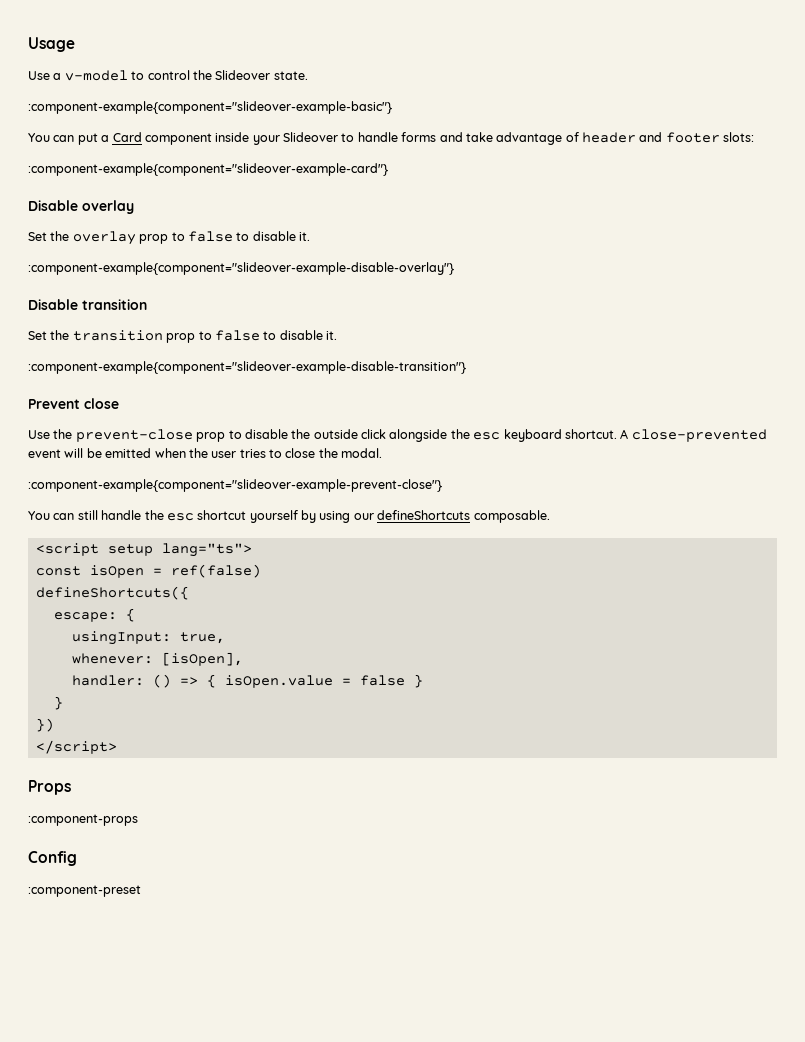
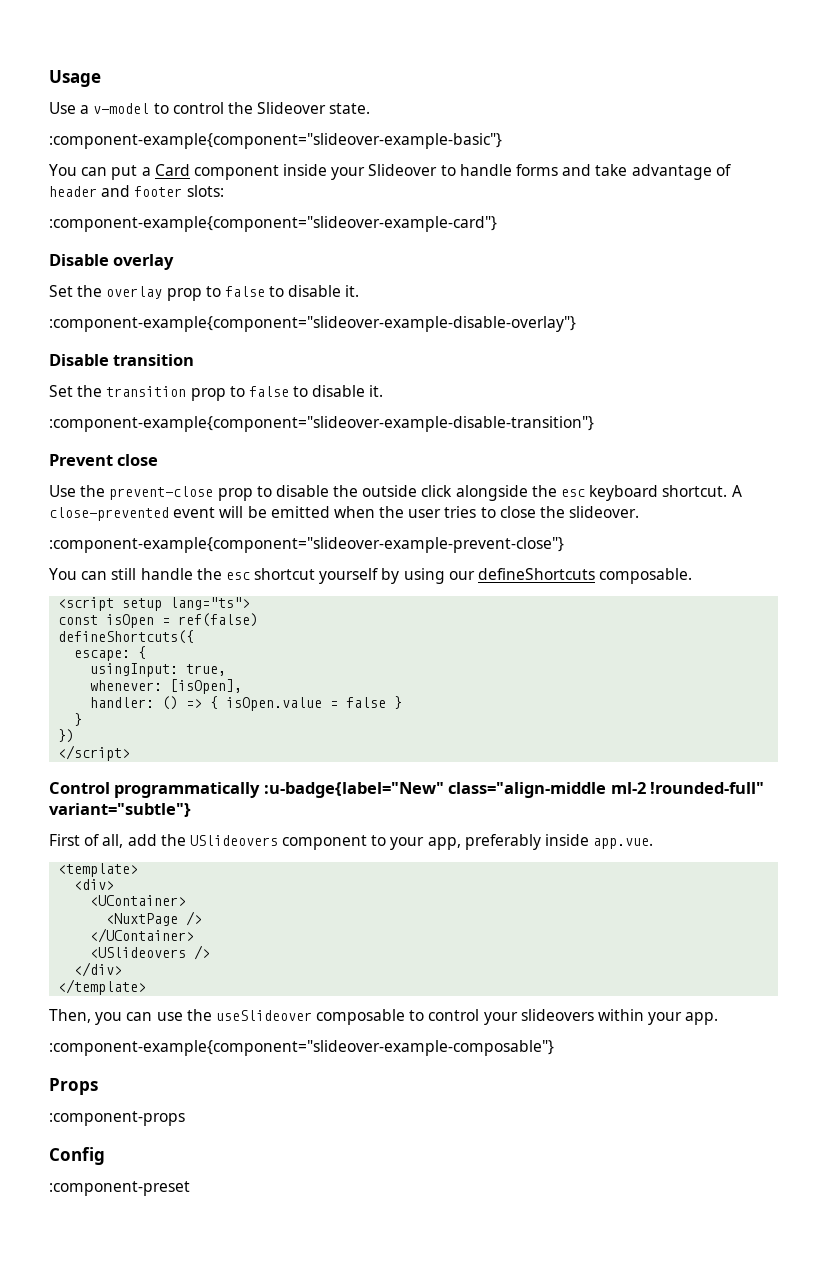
[341,448,383,458] modal. -> [569,506,640,518] slideover.
(117, 747) none -> [49,782,765,798] [49,803,191,817] [49,834,654,850] [58,863,139,877] [74,879,115,890] [90,895,187,906] [106,911,203,926] [90,928,195,943] [90,945,211,960] [74,962,123,977] [58,979,147,995] [49,1009,719,1025] [49,1040,554,1056] // Control programmatically :u-badge{label="New" class="align-middle ml-2 !rounded-full" variant="subtle"} // First of all, add the USlideovers component to your app, preferably inside app.vue. // <template> // <div> // <UContainer> // <NuxtPage /> // </UContainer> // <USlideovers /> // </div> // </template> // Then, you can use the useSlideover composable to control your slideovers within your app. // :component-example{component="slideover-example-composable"}

